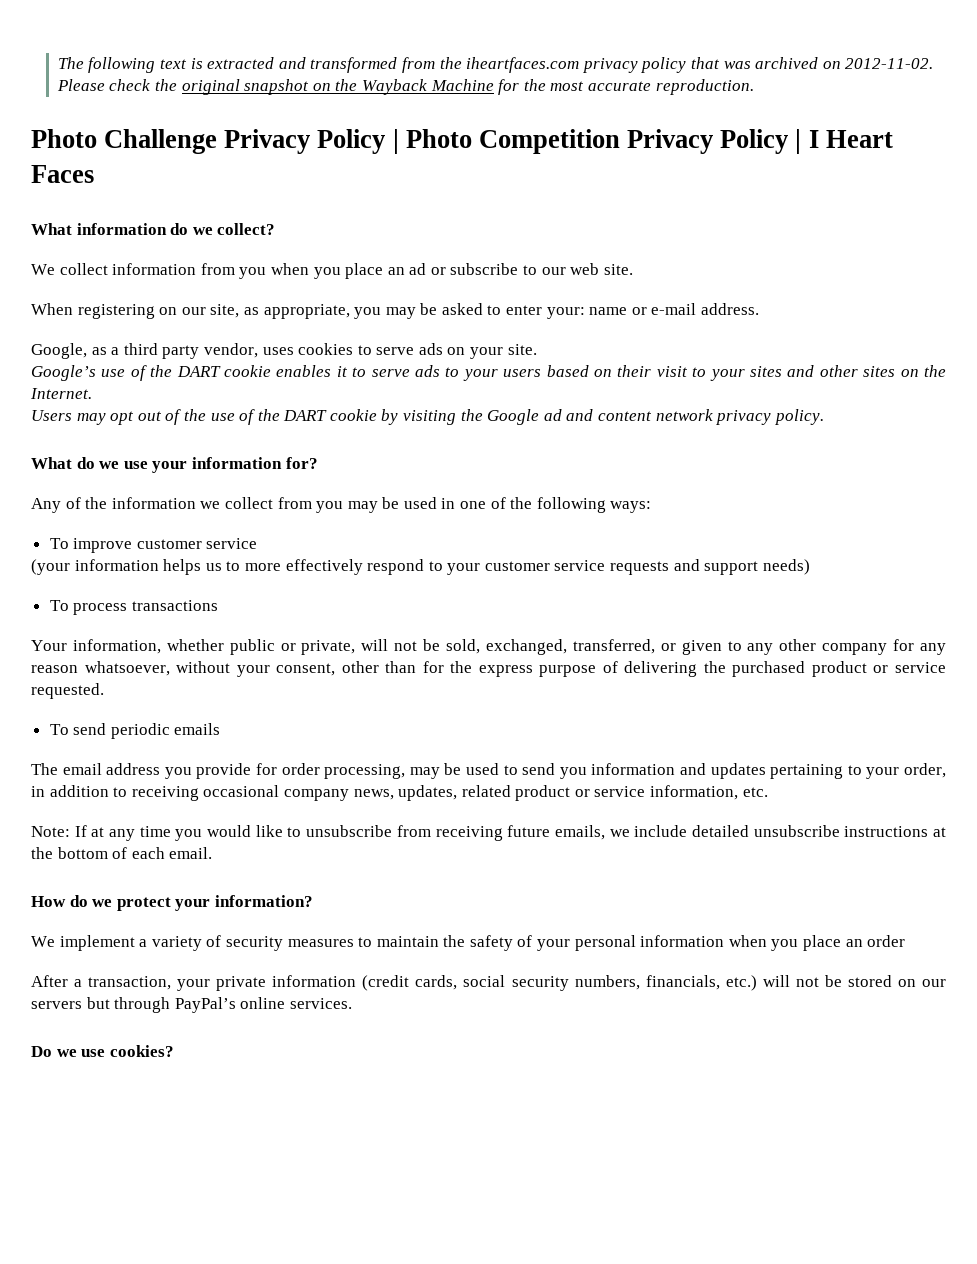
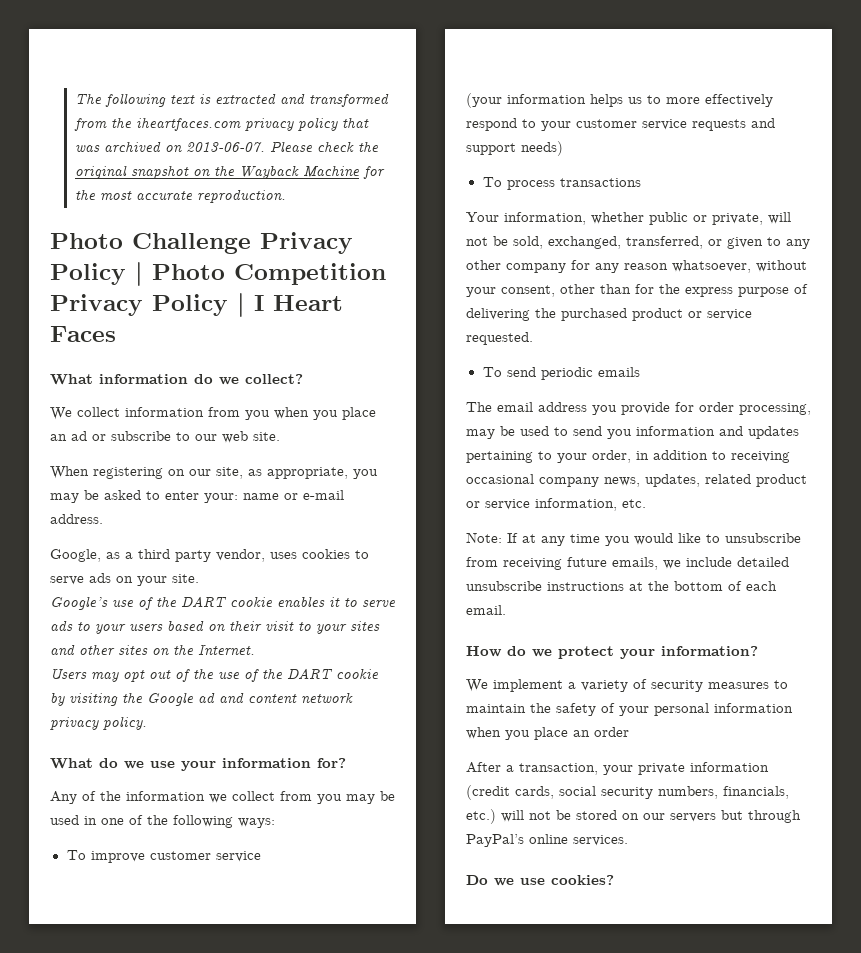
[845,58,934,69] 2012-11-02. -> [185,142,265,152] 2013-06-07.

